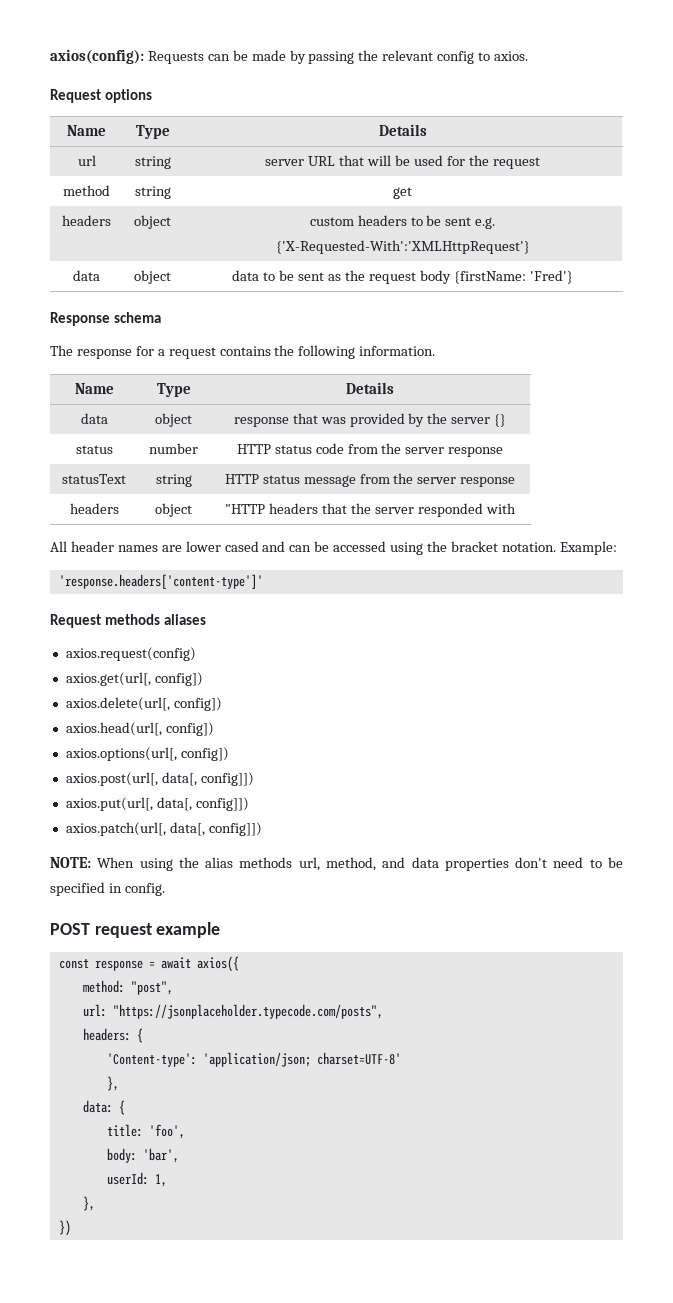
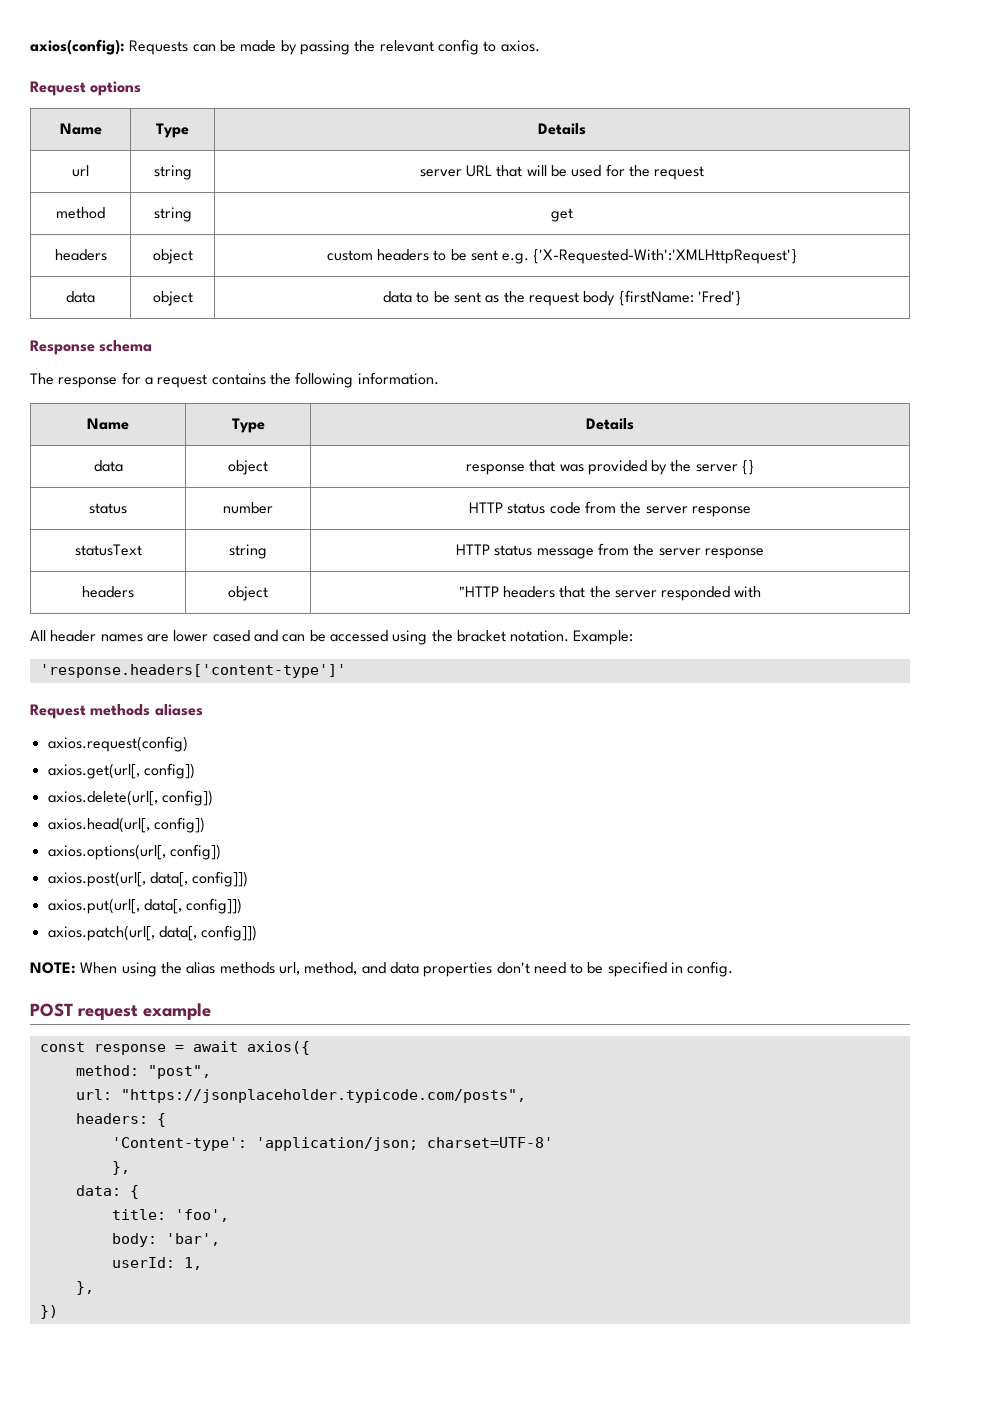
[112,1004,383,1019] "https://jsonplaceholder.typecode.com/posts", -> [120,1089,526,1103] "https://jsonplaceholder.typicode.com/posts",

